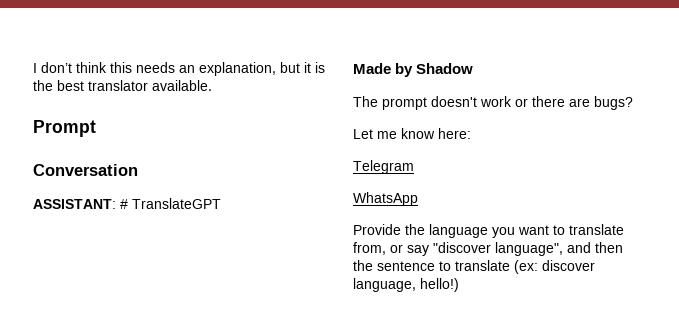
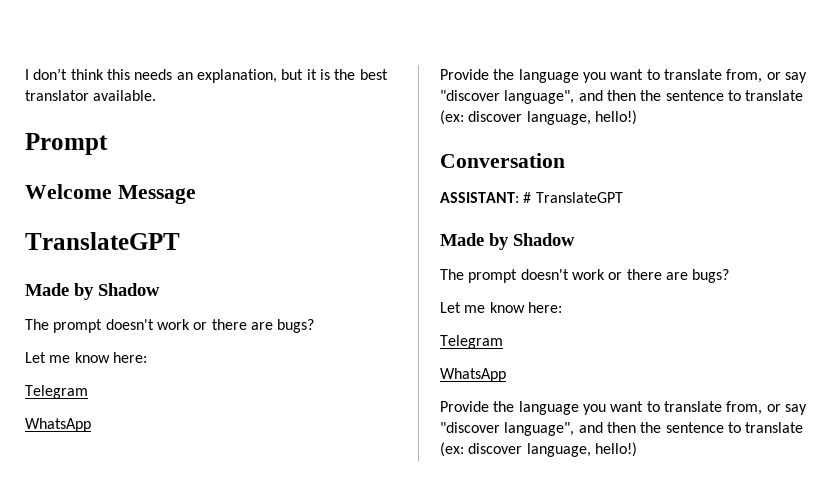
(96, 128) none -> [25,184,196,204] [25,232,180,250] [25,283,160,300] [25,319,315,333] [25,352,147,363] [25,385,88,399] [25,418,91,432] [440,69,807,83] [440,90,804,104] [440,110,637,125] // Welcome Message // TranslateGPT // Made by Shadow // The prompt doesn't work or there are bugs? // Let me know here: // Telegram // WhatsApp // Provide the language you want to translate from, or say "discover language", and then the sentence to translate (ex: discover language, hello!)

